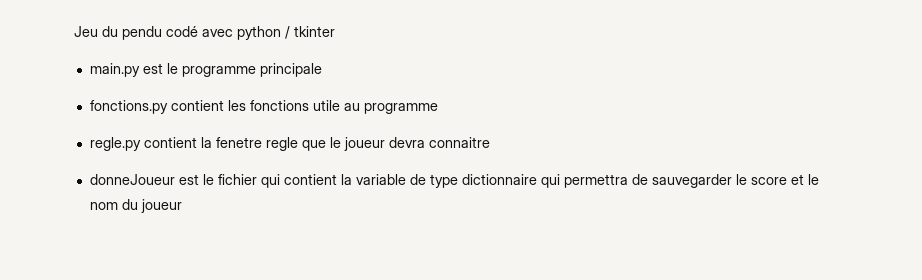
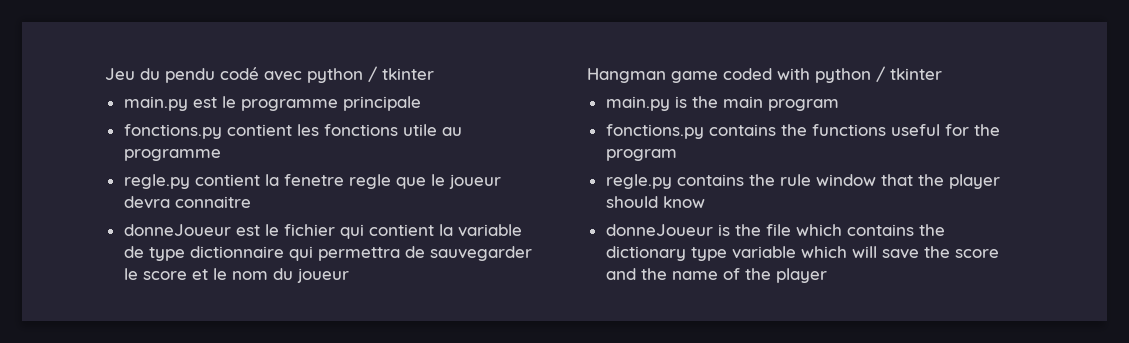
(182, 206) none -> [587,66,942,83] [605,96,839,111] [605,124,1000,139] [605,149,677,161] [605,174,1000,189] [605,196,705,208] [605,224,945,236] [605,246,999,261] [605,268,827,283] // Hangman game coded with python / tkinter // main.py is the main program // fonctions.py contains the functions useful for the program // regle.py contains the rule window that the player should know // donneJoueur is the file which contains the dictionary type variable which will save the score and the name of the player

